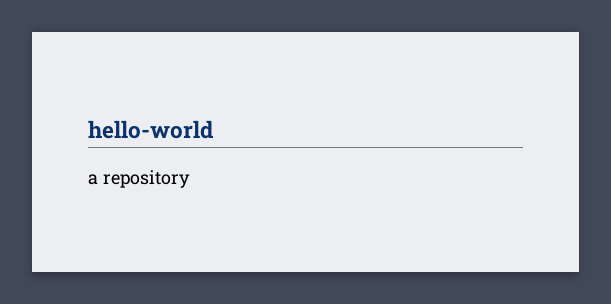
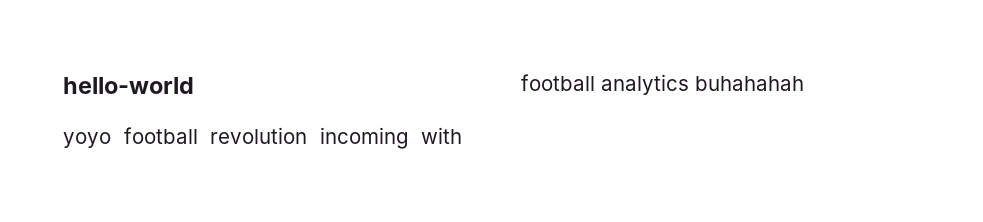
[88,170,190,188] a repository -> [63,127,462,149] [521,74,804,95] yoyo football revolution incoming with football analytics buhahahah

